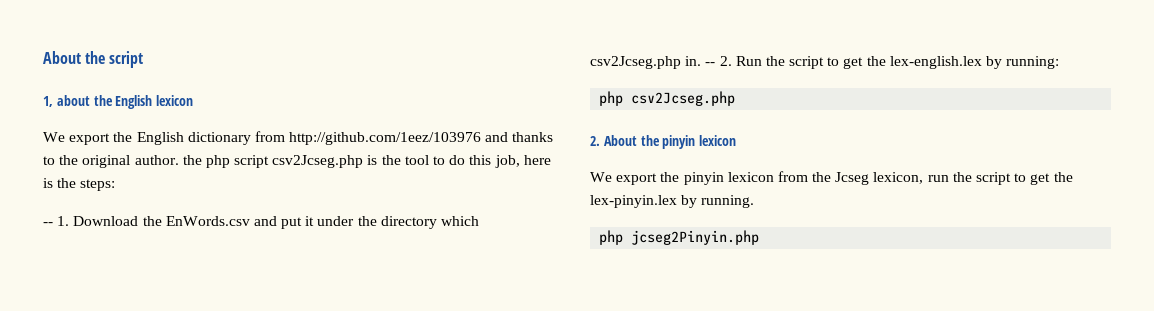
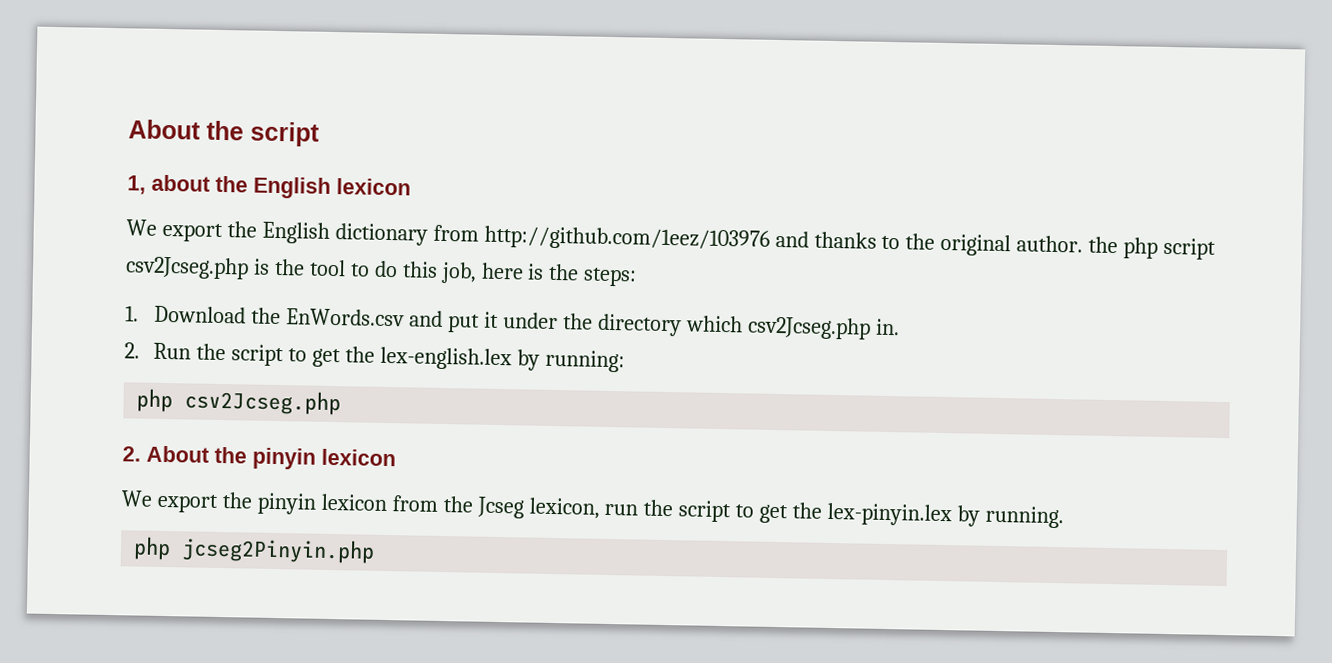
[43,222,53,226] -- -> (638, 277) none
[705,62,716,66] -- -> (900, 327) //

